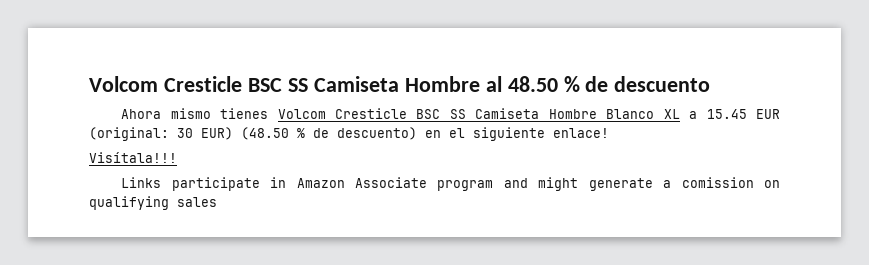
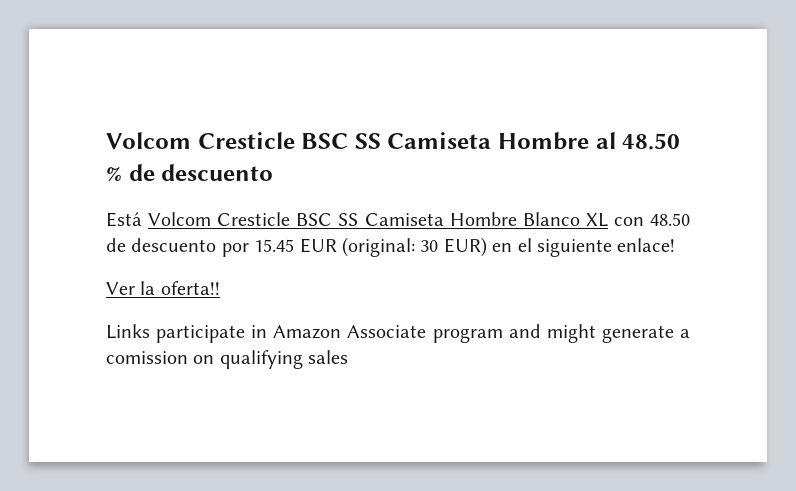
[121,108,269,119] Ahora mismo tienes -> [106,212,142,227] Está
[689,111,698,119] a -> [613,213,691,226] [106,238,249,257] con 48.50 de descuento por
[241,127,417,140] (48.50 % de descuento) -> (487, 247) none
[89,152,177,163] Visítala!!! -> [106,281,220,295] Ver la oferta!!

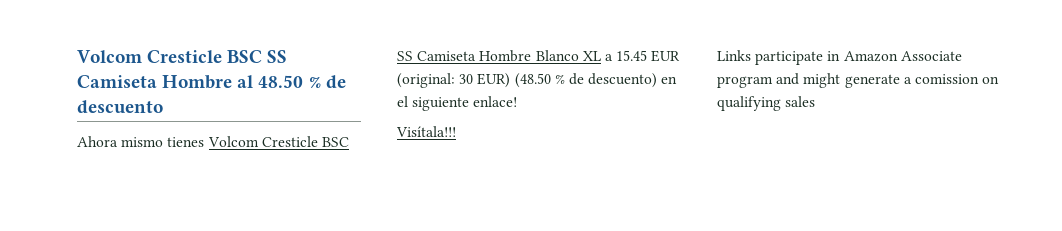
[106,212,142,227] Está -> [77,136,205,147] Ahora mismo tienes
[613,213,691,226] [106,238,249,257] con 48.50 de descuento por -> [604,54,613,61] a
(487, 247) none -> [514,73,658,88] (48.50 % de descuento)
[106,281,220,295] Ver la oferta!! -> [396,126,456,137] Visítala!!!

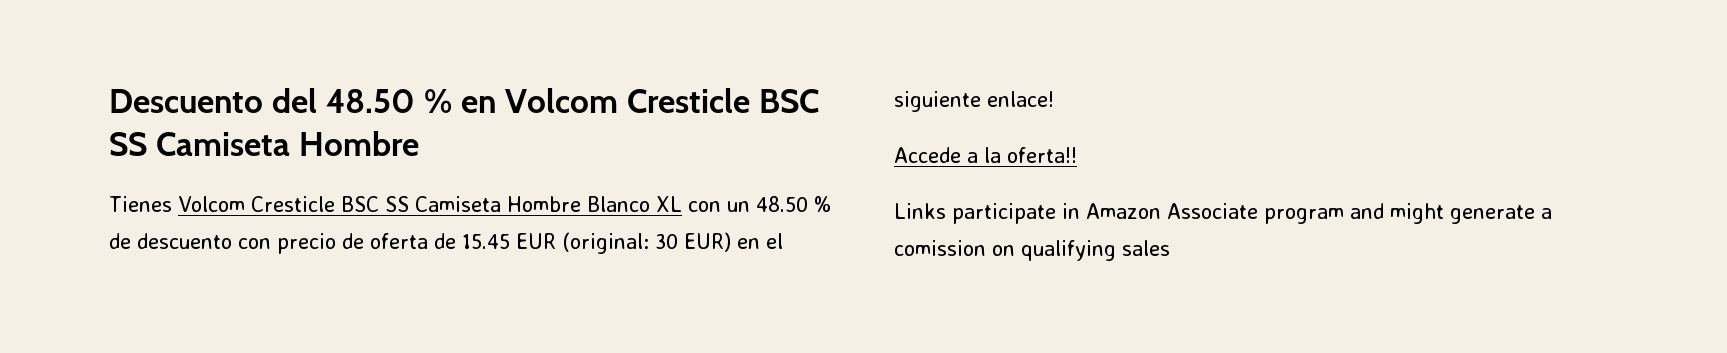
[77,50,288,63] [77,75,346,89] [77,100,163,114] [77,136,205,147] Volcom Cresticle BSC SS Camiseta Hombre al 48.50 % de descuento // Ahora mismo tienes -> [109,88,820,113] [109,131,420,156] [109,196,172,212] Descuento del 48.50 % en Volcom Cresticle BSC SS Camiseta Hombre // Tienes
[604,54,613,61] a -> [687,196,831,212] [109,233,456,254] con un 48.50 % de descuento con precio de oferta de
[514,73,658,88] (48.50 % de descuento) -> (731, 242) none
[396,126,456,137] Visítala!!! -> [894,147,1077,163] Accede a la oferta!!

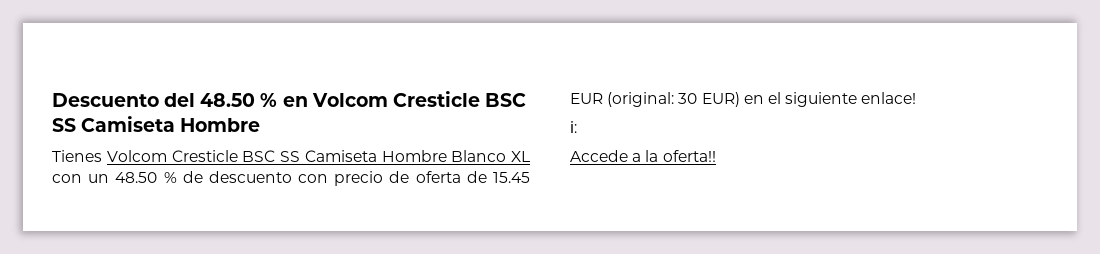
(1054, 99) none -> [570,121,577,133] // ℹ:
[894,203,1552,224] [894,240,1170,261] // Links participate in Amazon Associate program and might generate a comission on qualifying sales -> (716, 156) none

